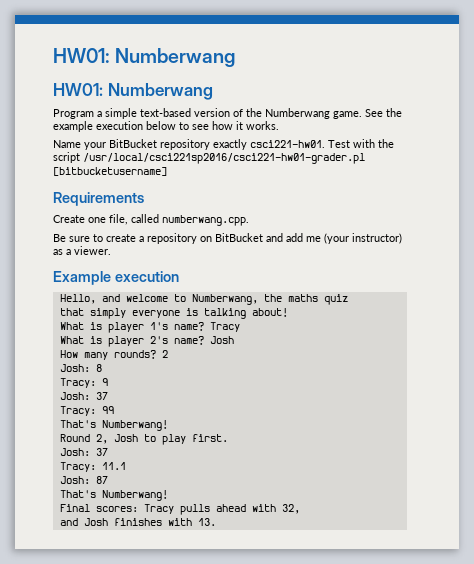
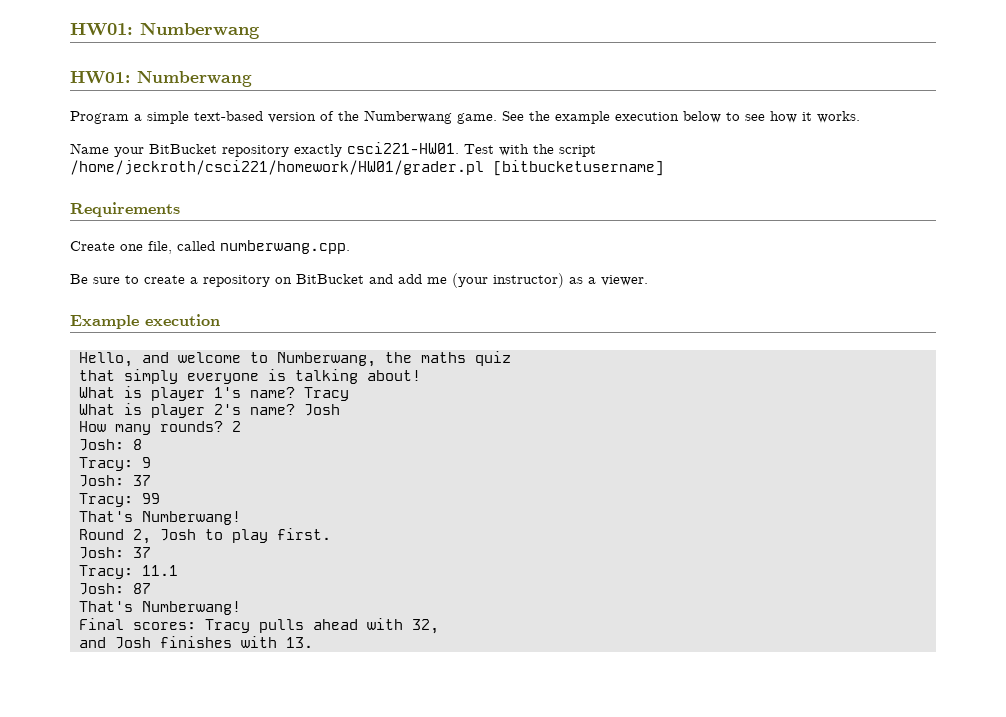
[250,140,325,148] csci221-hw01. -> [347,142,459,154] csci221-HW01.
[83,153,365,164] /usr/local/csci221sp2016/csci221-hw01-grader.pl -> [70,160,484,175] /home/jeckroth/csci221/homework/HW01/grader.pl

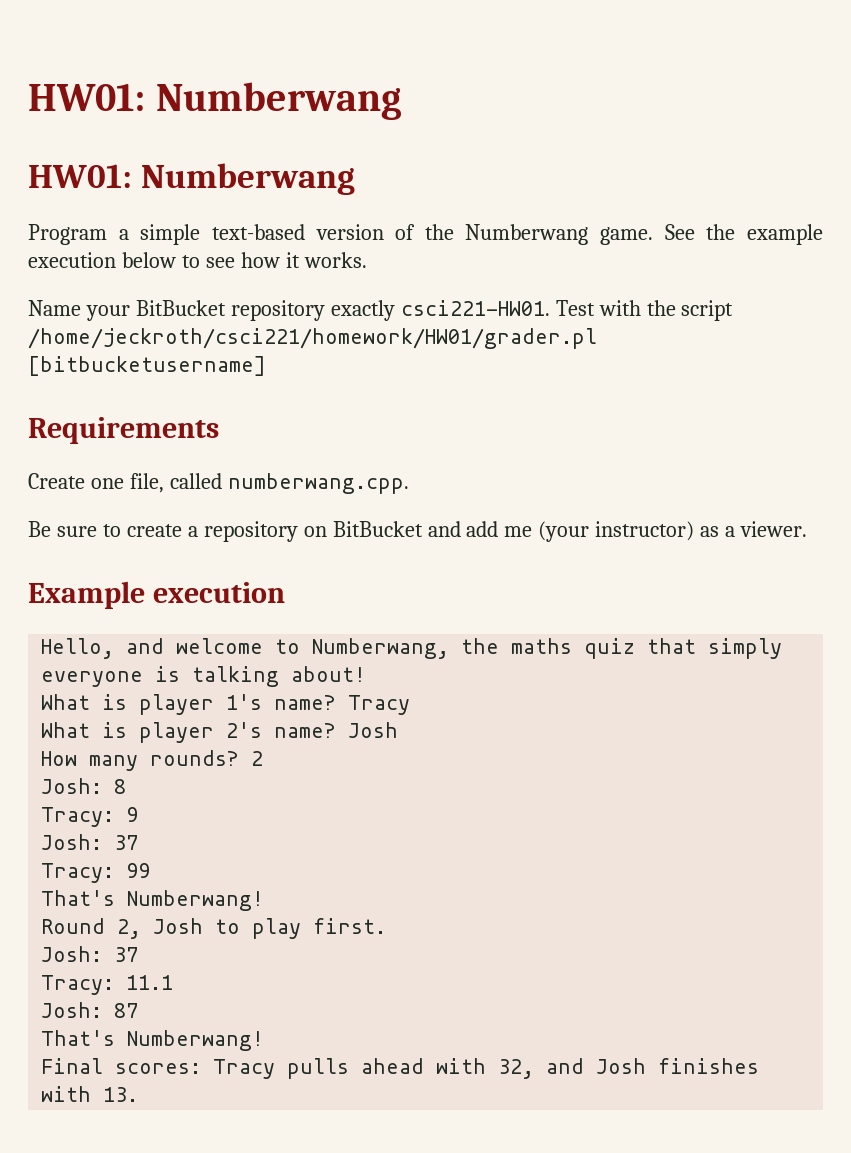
(511, 358) // -> (636, 648) none
(439, 626) // -> (535, 1069) none

